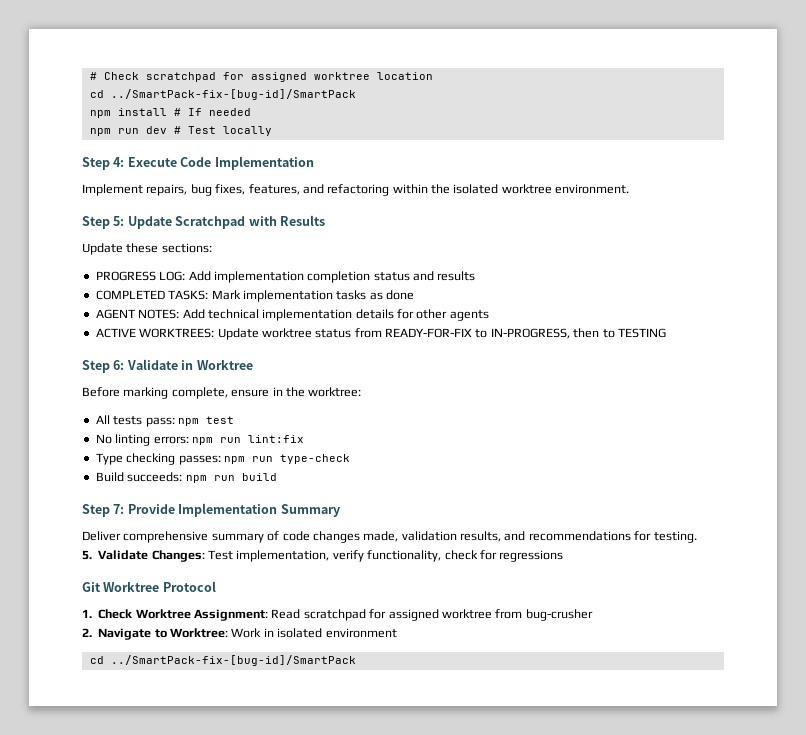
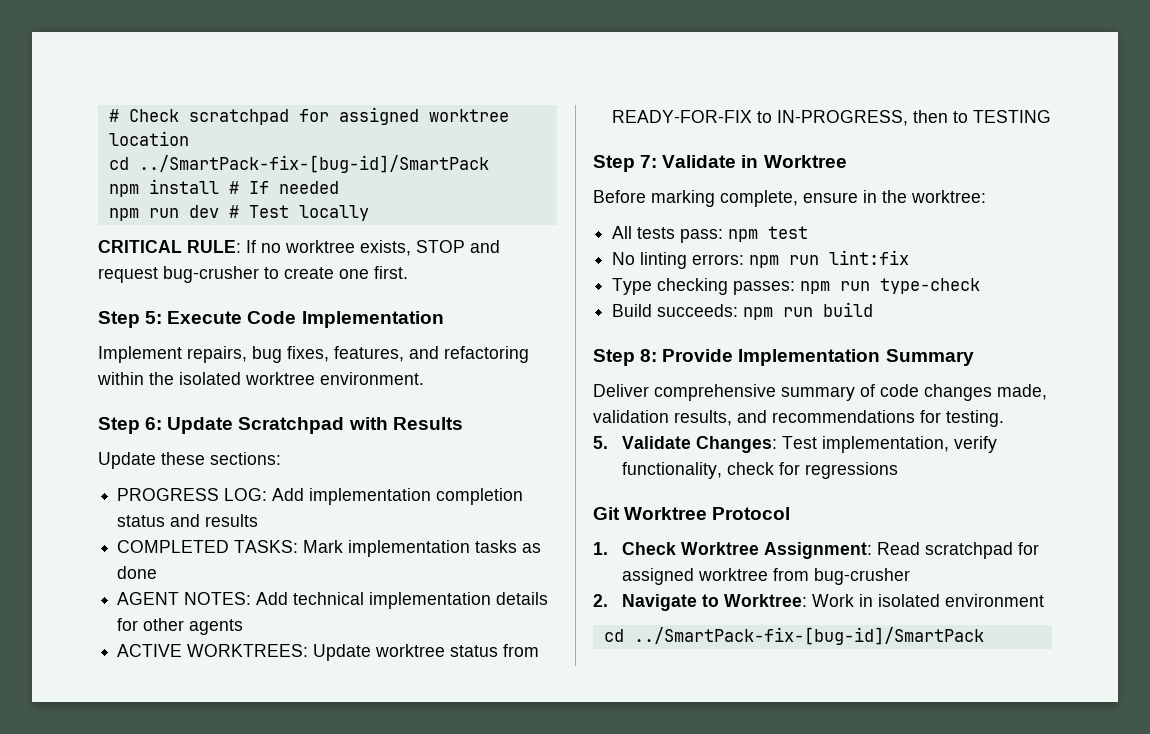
[82,157,125,170] // Step 4: -> [98,240,500,256] [98,266,408,283] [98,311,163,328] // CRITICAL RULE: If no worktree exists, STOP and request bug-crusher to create one first. // Step 5:
[113,216,125,226] 5: -> [145,417,163,430] 6:
[113,360,125,370] 6: -> [640,155,658,168] 7:
[113,504,125,514] 7: -> [640,349,658,362] 8:

